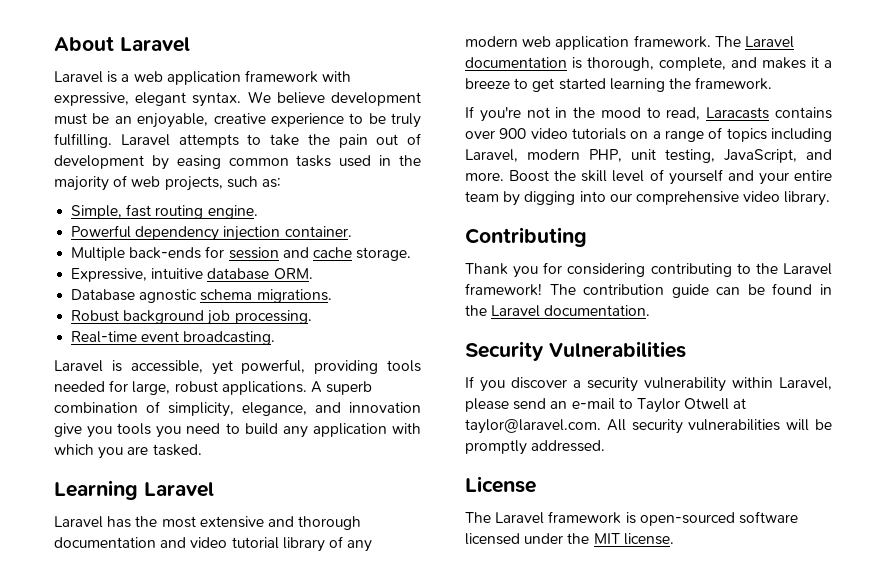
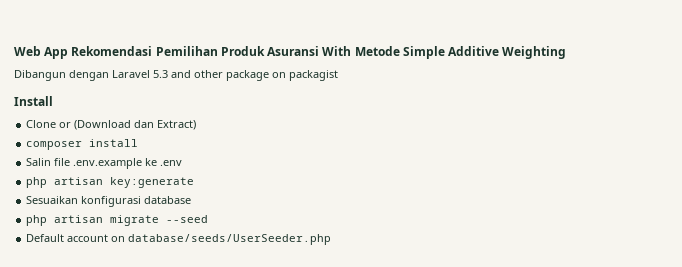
[54,36,190,52] [54,70,352,85] [54,91,421,107] [54,113,421,128] [54,133,421,148] [54,155,421,170] [54,175,281,191] [71,204,258,219] [71,225,352,241] [71,246,412,261] [71,268,313,282] [71,289,332,303] [71,310,312,325] [71,331,276,345] [54,359,421,375] [54,380,373,395] [54,401,421,417] [54,423,421,438] [54,444,202,459] [54,480,214,500] [54,516,362,530] [54,536,373,552] [465,35,794,50] [465,57,832,71] [465,77,773,92] [465,106,832,122] [465,127,832,142] [465,149,832,163] [465,169,832,185] [465,191,831,206] [465,227,587,247] [465,262,832,278] [465,283,832,298] [465,305,651,317] [465,341,686,361] [465,376,832,392] [465,398,747,413] [465,419,832,434] [465,440,606,455] [465,476,536,493] [465,511,798,526] [465,533,674,545] About Laravel // Laravel is a web application framework with expressive, elegant syntax. We believe development must be an enjoyable, creative experience to be truly fulfilling. Laravel attempts to take the pain out of development by easing common tasks used in the majority of web projects, such as: // Simple, fast routing engine. // Powerful dependency injection container. // Multiple back-ends for session and cache storage. // Expressive, intuitive database ORM. // Database agnostic schema migrations. // Robust background job processing. // Real-time event broadcasting. // Laravel is accessible, yet powerful, providing tools needed for large, robust applications. A superb combination of simplicity, elegance, and innovation give you tools you need to build any application with which you are tasked. // Learning Laravel // Laravel has the most extensive and thorough documentation and video tutorial library of any modern web application framework. The Laravel documentation is thorough, complete, and makes it a breeze to get started learning the framework. // If you're not in the mood to read, Laracasts contains over 900 video tutorials on a range of topics including Laravel, modern PHP, unit testing, JavaScript, and more. Boost the skill level of yourself and your entire team by digging into our comprehensive video library. // Contributing // Thank you for considering contributing to the Laravel framework! The contribution guide can be found in the Laravel documentation. // Security Vulnerabilities // If you discover a security vulnerability within Laravel, please send an e-mail to Taylor Otwell at taylor@laravel.com. All security vulnerabilities will be promptly addressed. // License // The Laravel framework is open-sourced software licensed under the MIT license. -> [14,46,567,59] [14,70,338,81] [14,96,53,106] [26,120,197,130] [26,139,139,150] [26,158,183,169] [26,177,195,188] [26,196,192,207] [26,215,209,226] [26,234,332,245] Web App Rekomendasi Pemilihan Produk Asuransi With Metode Simple Additive Weighting // Dibangun dengan Laravel 5.3 and other package on packagist // Install // Clone or (Download dan Extract) // composer install // Salin file .env.example ke .env // php artisan key:generate // Sesuaikan konfigurasi database // php artisan migrate --seed // Default account on database/seeds/UserSeeder.php

